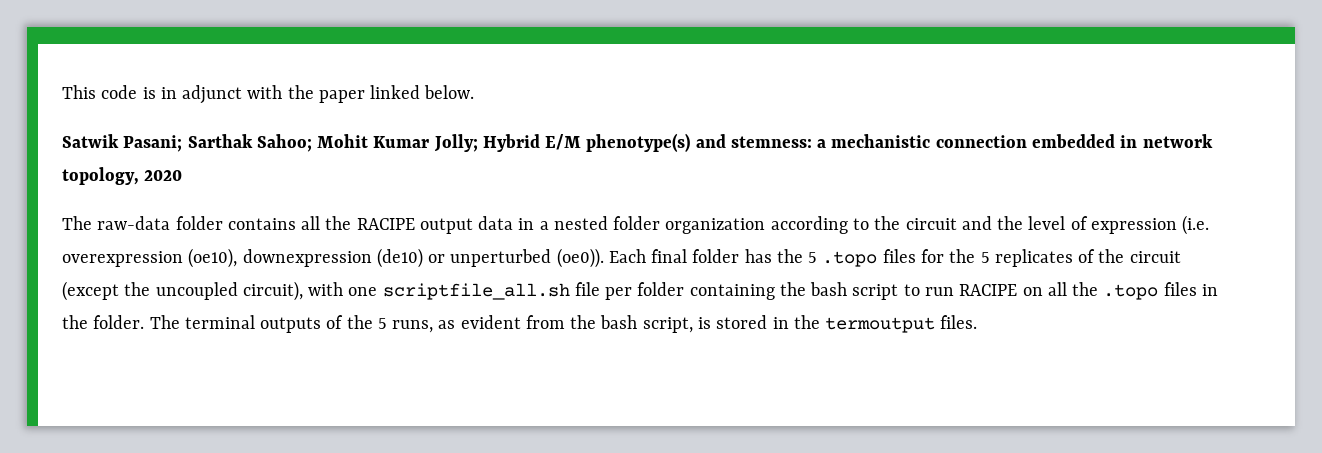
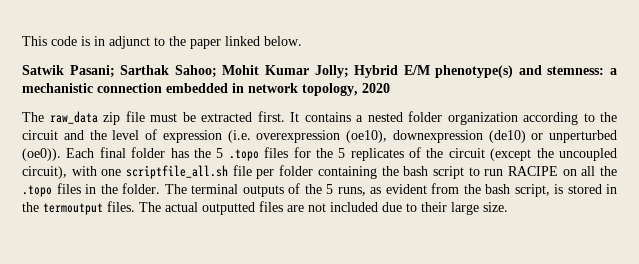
[247,85,283,99] with -> [154,37,165,46] to
[97,216,535,234] raw-data folder contains all the RACIPE output data in -> [49,111,351,125] raw_data zip file must be extracted first. It contains
(978, 322) none -> [139,201,508,215] The actual outputted files are not included due to their large size.

